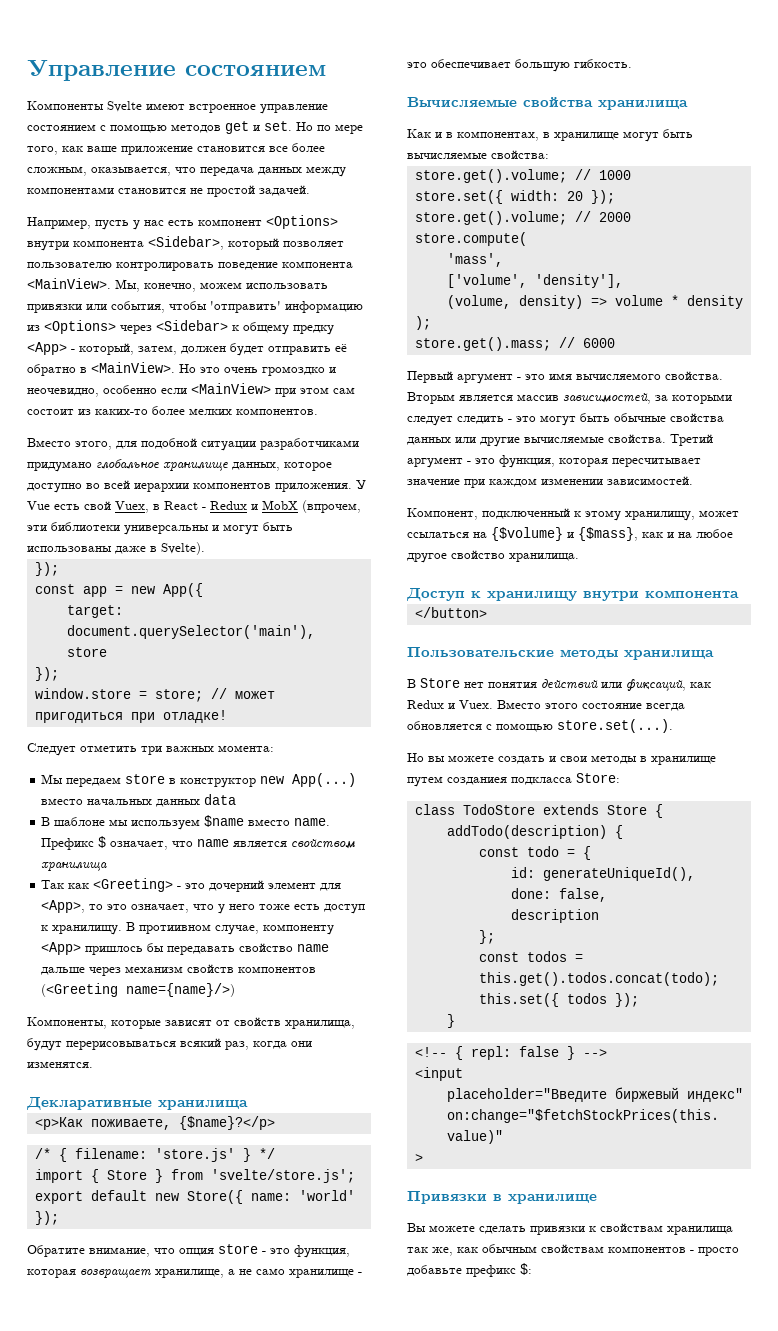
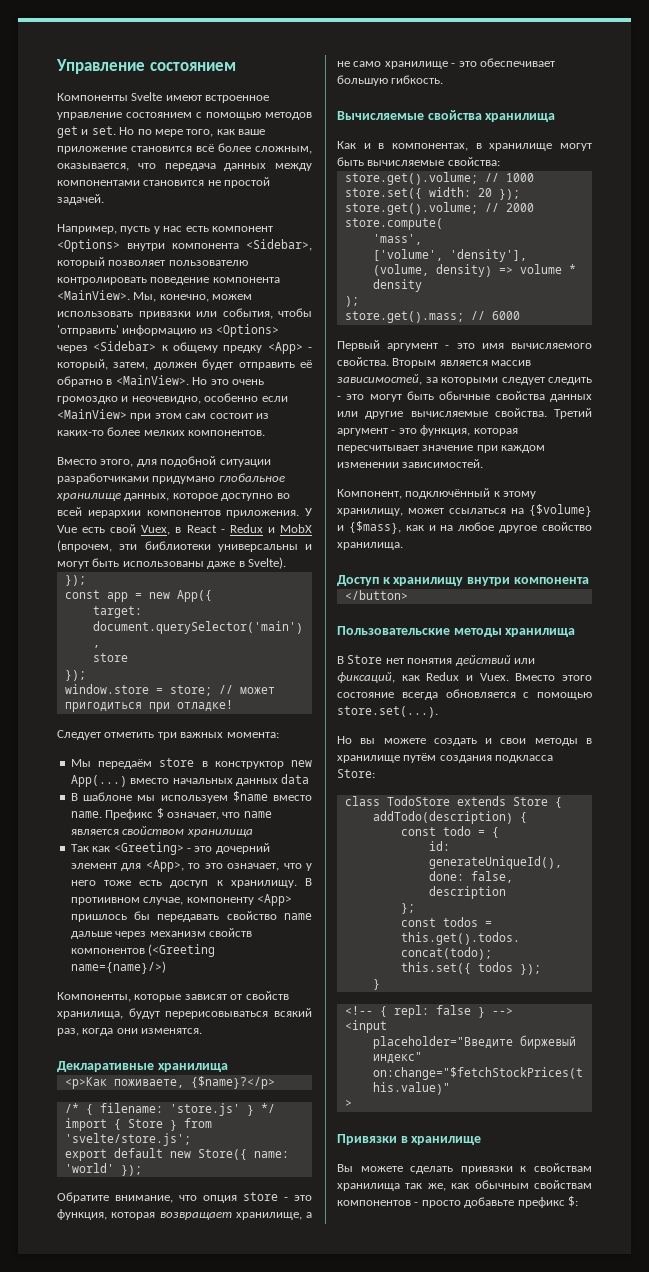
[269,146,288,152] все -> [196,144,214,152] всё
[66,777,122,787] передаем -> [98,759,152,769] передаём
[482,508,570,519] подключенный -> [405,488,491,499] подключённый
[407,776,507,787] путем созданиея -> [403,753,492,763] путём создания

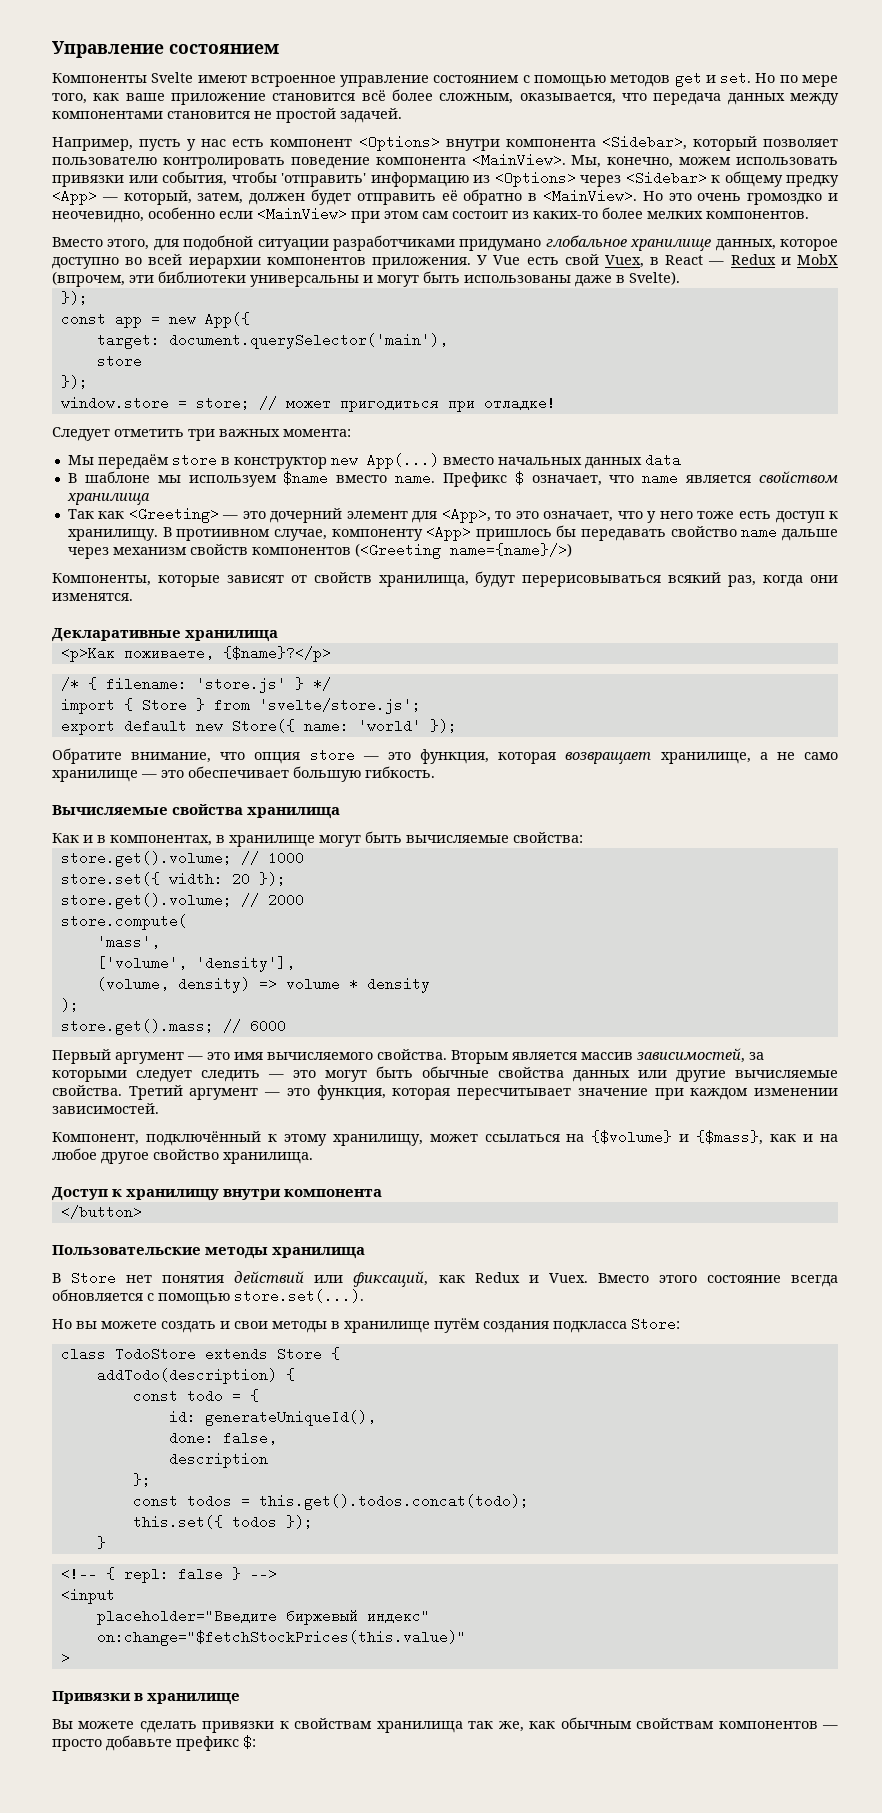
[308,347,312,351] - -> [101,197,118,201] —
[220,529,225,533] - -> [708,261,725,265] —
[186,848,191,852] - -> [222,515,239,519] —
[284,1197,288,1201] - -> [362,756,379,760] —
[451,63,456,67] - -> [141,774,157,778] —
[445,345,450,349] - -> [187,1056,203,1060] —
[337,396,341,400] - -> [268,1074,284,1078] —
[391,430,396,434] - -> [264,1092,281,1096] —
[414,1202,419,1206] - -> [821,1725,838,1729] —

